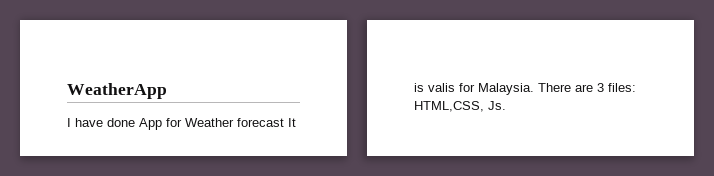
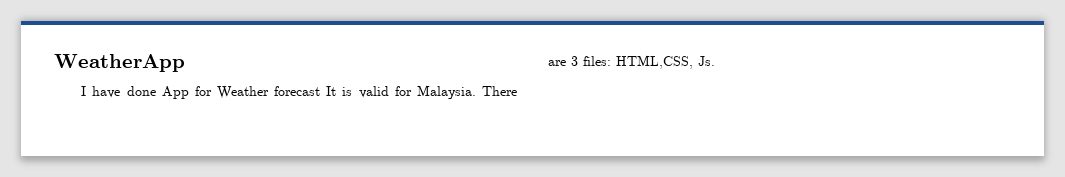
[428,83,455,92] valis -> [358,86,389,98] valid

